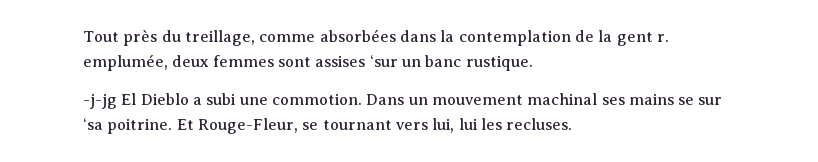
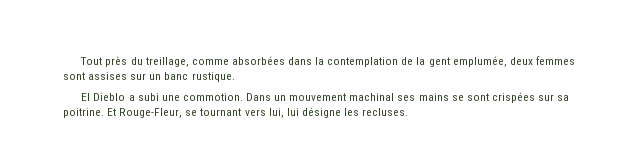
[656,34,669,42] r. -> (450, 62) none
[369,55,398,67] ‘sur -> [130,73,147,80] sur
[83,93,117,109] -j-jg -> (235, 77) none
[698,97,723,105] [83,118,103,130] sur ‘sa -> [466,92,570,103] sont crispées sur sa
(478, 124) none -> [301,107,341,118] désigne

